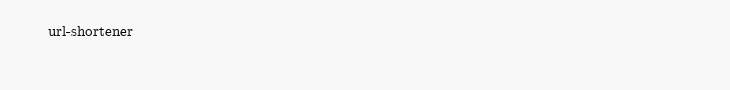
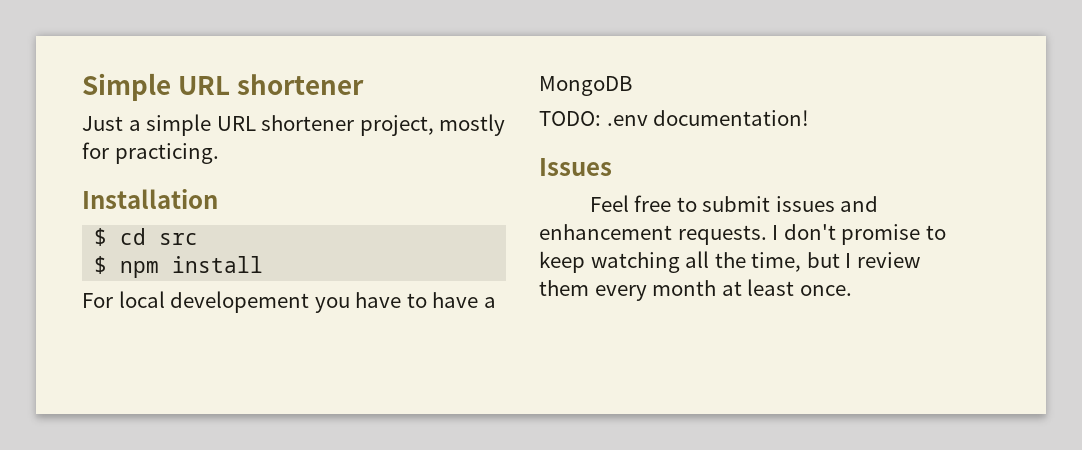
[48,26,133,36] url-shortener -> [82,73,365,101] [82,114,506,136] [82,142,219,164] [82,189,218,209] [94,228,199,246] [94,256,264,278] [82,291,496,313] [539,76,632,96] [539,110,810,126] [539,158,612,176] [589,195,879,212] [539,224,946,245] [539,251,920,273] [539,279,852,301] Simple URL shortener // Just a simple URL shortener project, mostly for practicing. // Installation // $ cd src // $ npm install // For local developement you have to have a MongoDB // TODO: .env documentation! // Issues // Feel free to submit issues and enhancement requests. I don't promise to keep watching all the time, but I review them every month at least once.

